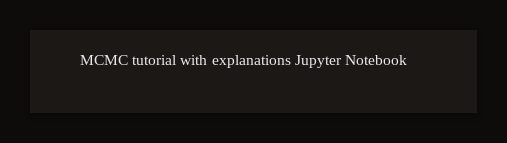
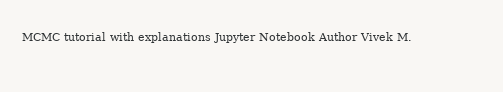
(407, 60) none -> [318,32,412,41] Author Vivek M.

